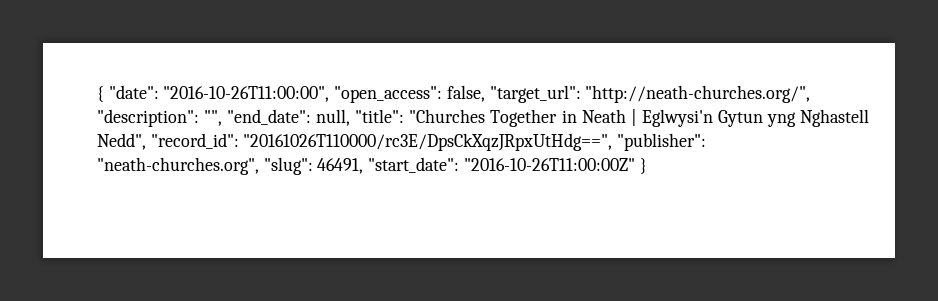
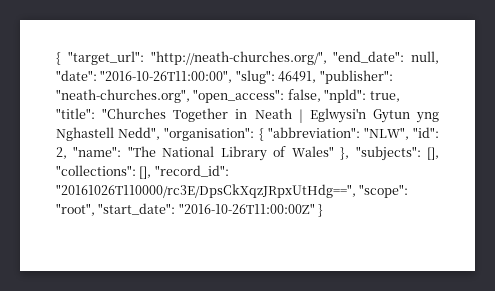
[97,85,811,103] [97,109,351,127] { "date": "2016-10-26T11:00:00", "open_access": false, "target_url": "http://neath-churches.org/", "description": "", "end_date": null, -> [56,51,439,65] [56,70,393,84] [56,89,400,103] { "target_url": "http://neath-churches.org/", "end_date": null, "date": "2016-10-26T11:00:00", "slug": 46491, "publisher": "neath-churches.org", "open_access": false, "npld": true,
[150,133,707,151] [97,157,364,175] "record_id": "20161026T110000/rc3E/DpsCkXqzJRpxUtHdg==", "publisher": "neath-churches.org", "slug": 46491, -> [164,127,439,141] [56,146,440,161] [56,165,229,179] [56,184,409,198] [56,203,95,216] "organisation": { "abbreviation": "NLW", "id": 2, "name": "The National Library of Wales" }, "subjects": [], "collections": [], "record_id": "20161026T110000/rc3E/DpsCkXqzJRpxUtHdg==", "scope": "root",

